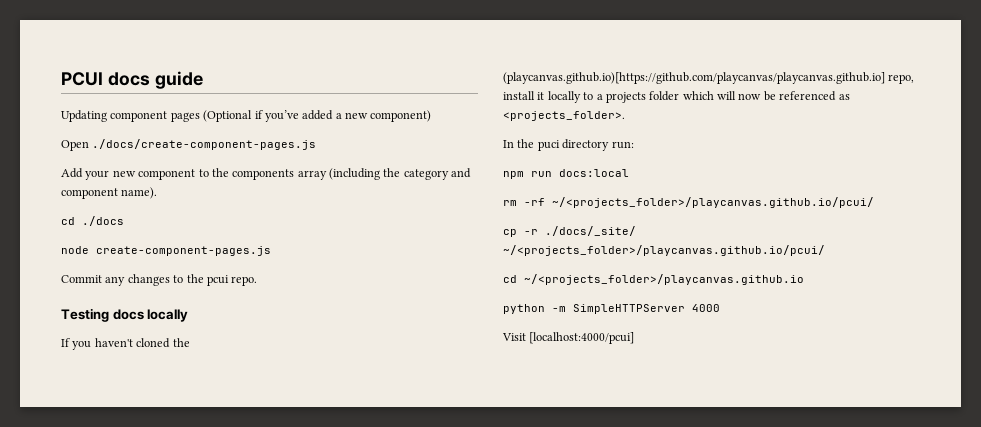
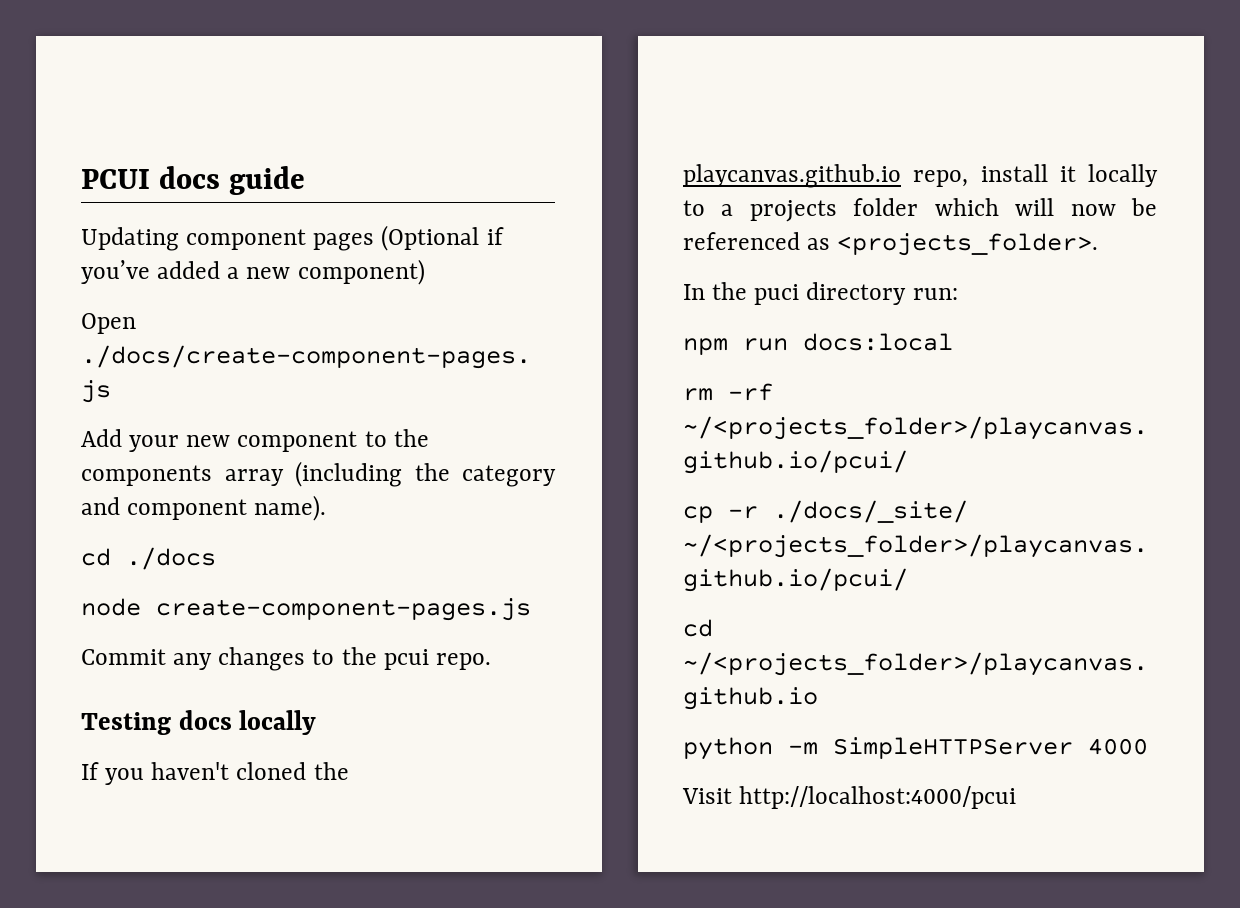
[503,72,885,84] (playcanvas.github.io)[https://github.com/playcanvas/playcanvas.github.io] -> [683,164,901,188] playcanvas.github.io
[529,332,635,344] [localhost:4000/pcui] -> [739,786,1017,809] http://localhost:4000/pcui

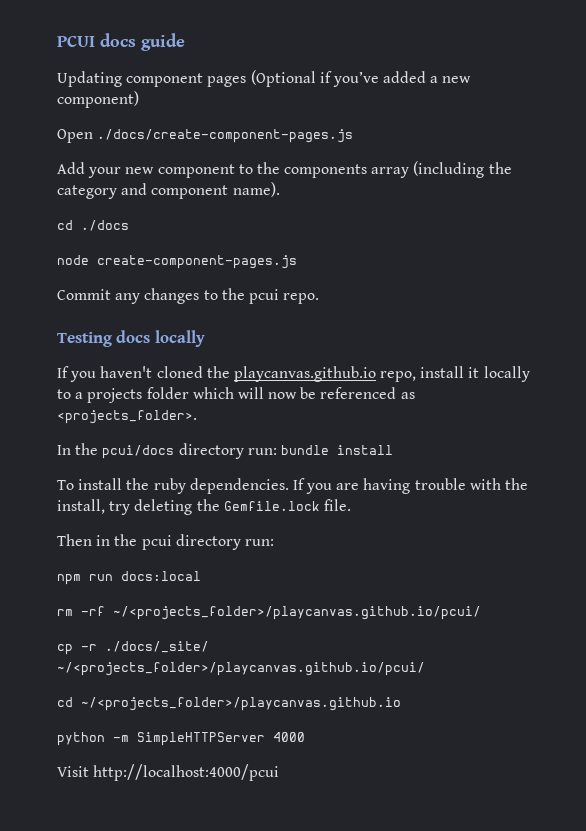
[754,284,800,305] puci -> [102,443,393,459] [57,478,529,494] [57,499,351,515] [57,534,172,550] pcui/docs directory run: bundle install // To install the ruby dependencies. If you are having trouble with the install, try deleting the Gemfile.lock file. // Then in the pcui

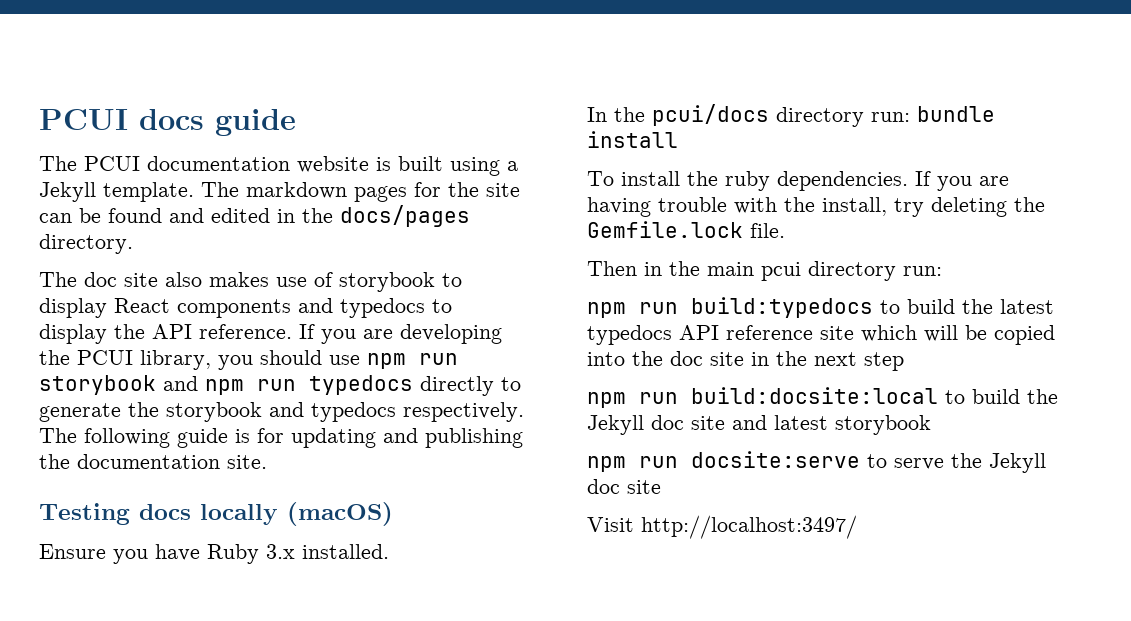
[57,70,472,87] [57,91,139,108] [57,129,354,143] [57,161,512,178] [57,182,280,199] [57,220,129,231] [57,255,297,269] [57,288,320,304] [57,330,205,347] [57,366,530,382] [57,387,415,403] [57,410,197,424] Updating component pages (Optional if you’ve added a new component) // Open ./docs/create-component-pages.js // Add your new component to the components array (including the category and component name). // cd ./docs // node create-component-pages.js // Commit any changes to the pcui repo. // Testing docs locally // If you haven't cloned the playcanvas.github.io repo, install it locally to a projects folder which will now be referenced as <projects_folder>. -> [39,156,518,176] [39,182,520,202] [39,205,470,227] [39,234,133,254] [39,272,462,292] [39,298,452,318] [39,324,502,344] [39,350,458,370] [39,375,521,396] [39,402,524,422] [39,428,523,448] [39,454,267,469] [39,502,393,526] [39,544,389,564] The PCUI documentation website is built using a Jekyll template. The markdown pages for the site can be found and edited in the docs/pages directory. // The doc site also makes use of storybook to display React components and typedocs to display the API reference. If you are developing the PCUI library, you should use npm run storybook and npm run typedocs directly to generate the storybook and typedocs respectively. The following guide is for updating and publishing the documentation site. // Testing docs locally (macOS) // Ensure you have Ruby 3.x installed.
(138, 540) none -> [707,262,754,276] main
[121,571,201,581] [57,606,481,620] [57,641,209,655] [57,662,425,676] [57,697,401,711] [57,732,305,746] docs:local // rm -rf ~/<projects_folder>/playcanvas.github.io/pcui/ // cp -r ./docs/_site/ ~/<projects_folder>/playcanvas.github.io/pcui/ // cd ~/<projects_folder>/playcanvas.github.io // python -m SimpleHTTPServer 4000 -> [691,297,1054,318] [587,325,1055,345] [587,351,904,371] [587,387,1058,408] [587,415,931,435] [587,451,1046,473] [587,479,661,494] build:typedocs to build the latest typedocs API reference site which will be copied into the doc site in the next step // npm run build:docsite:local to build the Jekyll doc site and latest storybook // npm run docsite:serve to serve the Jekyll doc site
[93,764,280,781] http://localhost:4000/pcui -> [641,515,857,539] http://localhost:3497/

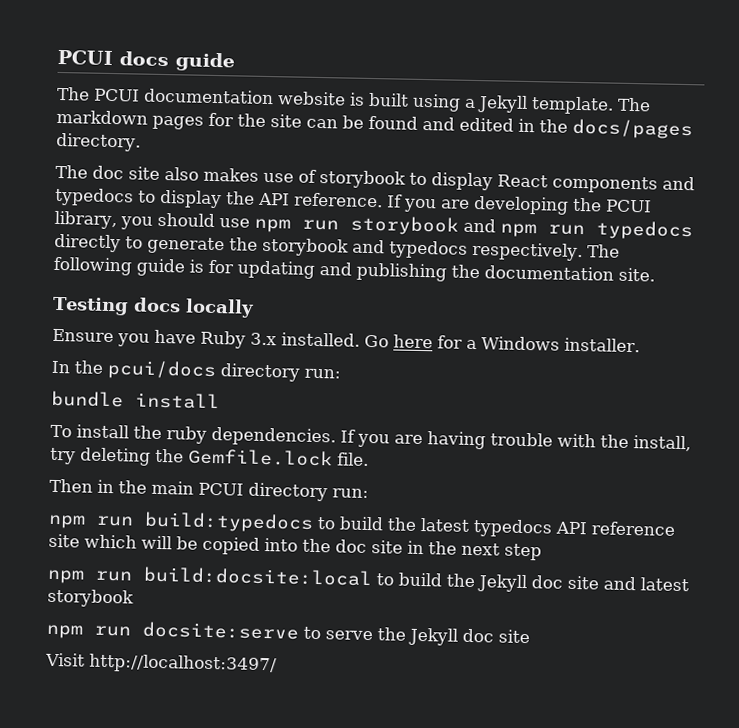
[287,502,393,526] (macOS) -> (254, 308) none
(389, 551) none -> [364,334,640,353] Go here for a Windows installer.
(910, 117) none -> (341, 373) //
[761,262,801,281] pcui -> [198,482,244,496] PCUI

